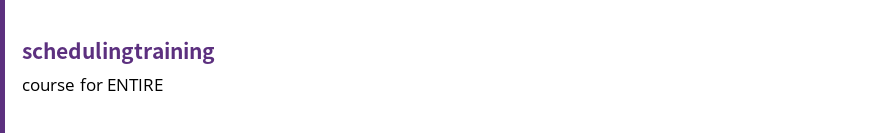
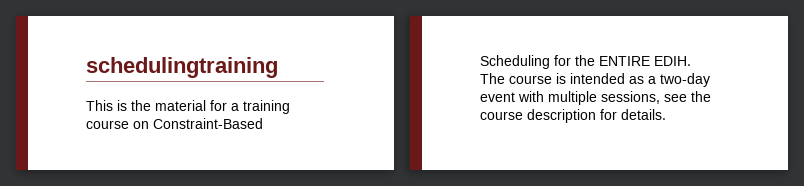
[22,78,164,91] course for ENTIRE -> [86,100,290,114] [86,118,263,129] [480,55,691,69] [480,73,710,87] [480,91,711,105] [480,109,666,123] This is the material for a training course on Constraint-Based Scheduling for the ENTIRE EDIH. The course is intended as a two-day event with multiple sessions, see the course description for details.

